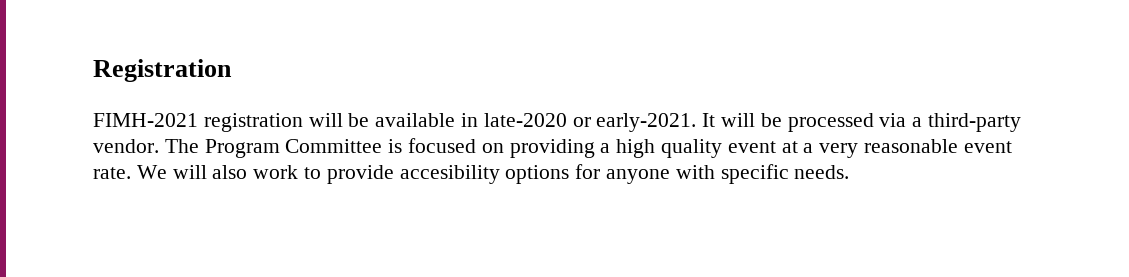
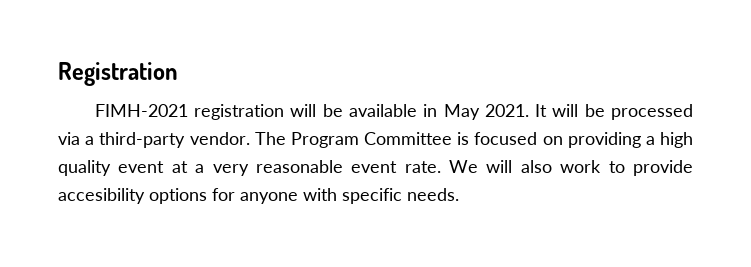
[483,113,697,132] late-2020 or early-2021. -> [443,104,529,120] May 2021.

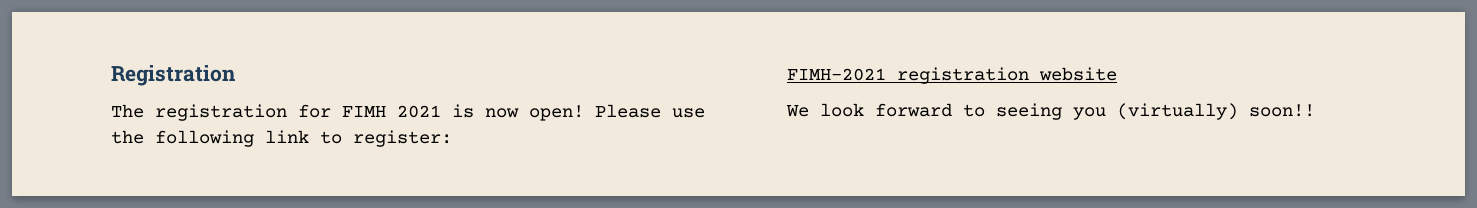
[94,104,694,120] [58,132,693,148] [58,160,693,176] [58,188,459,204] FIMH-2021 registration will be available in May 2021. It will be processed via a third-party vendor. The Program Committee is focused on providing a high quality event at a very reasonable event rate. We will also work to provide accesibility options for anyone with specific needs. -> [111,104,705,121] [111,130,452,147] [787,67,1117,84] [786,103,1315,120] The registration for FIMH 2021 is now open! Please use the following link to register: // FIMH-2021 registration website // We look forward to seeing you (virtually) soon!!

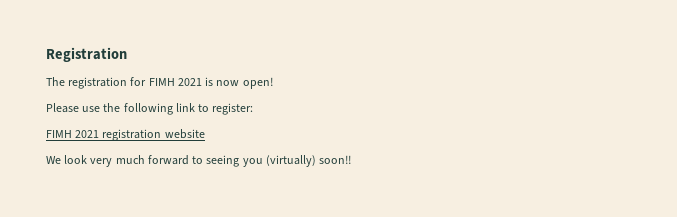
(584, 113) none -> (273, 83) //
[787,68,886,81] FIMH-2021 -> [46,130,100,138] FIMH 2021
(864, 110) none -> [90,155,145,167] very much

